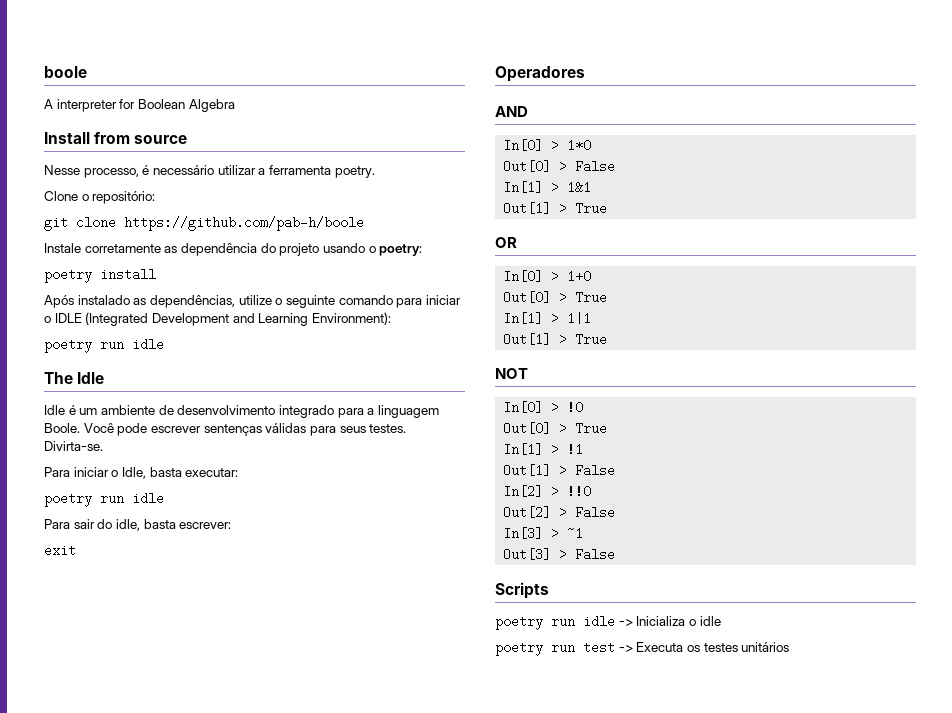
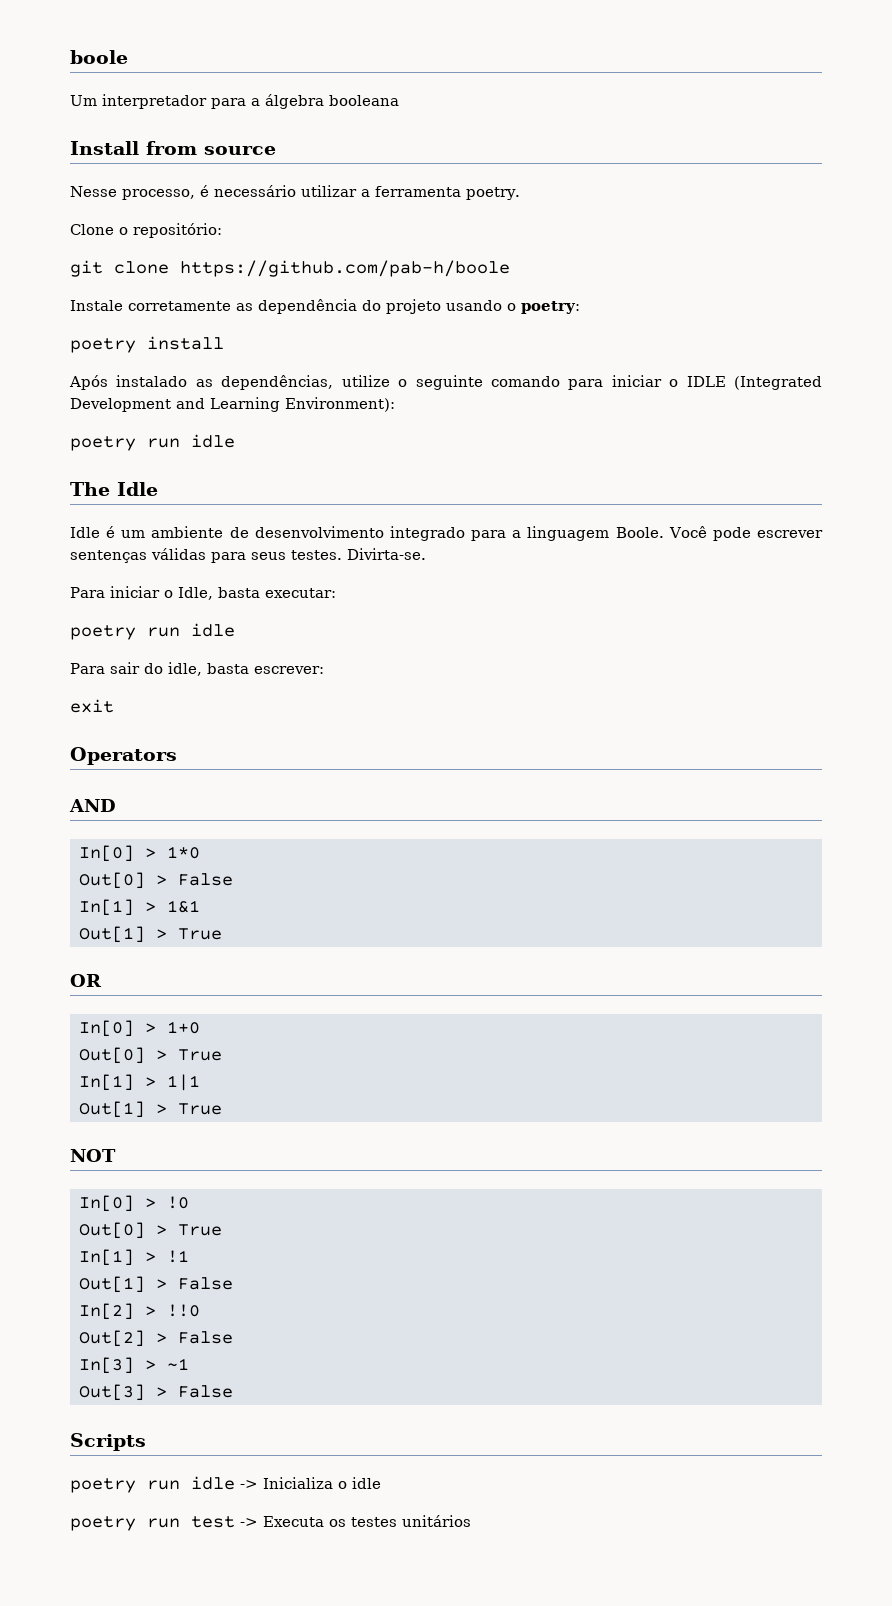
[44,99,235,112] A interpreter for Boolean Algebra -> [70,94,399,109] Um interpretador para a álgebra booleana
[495,66,585,82] Operadores -> [70,747,177,765] Operators

